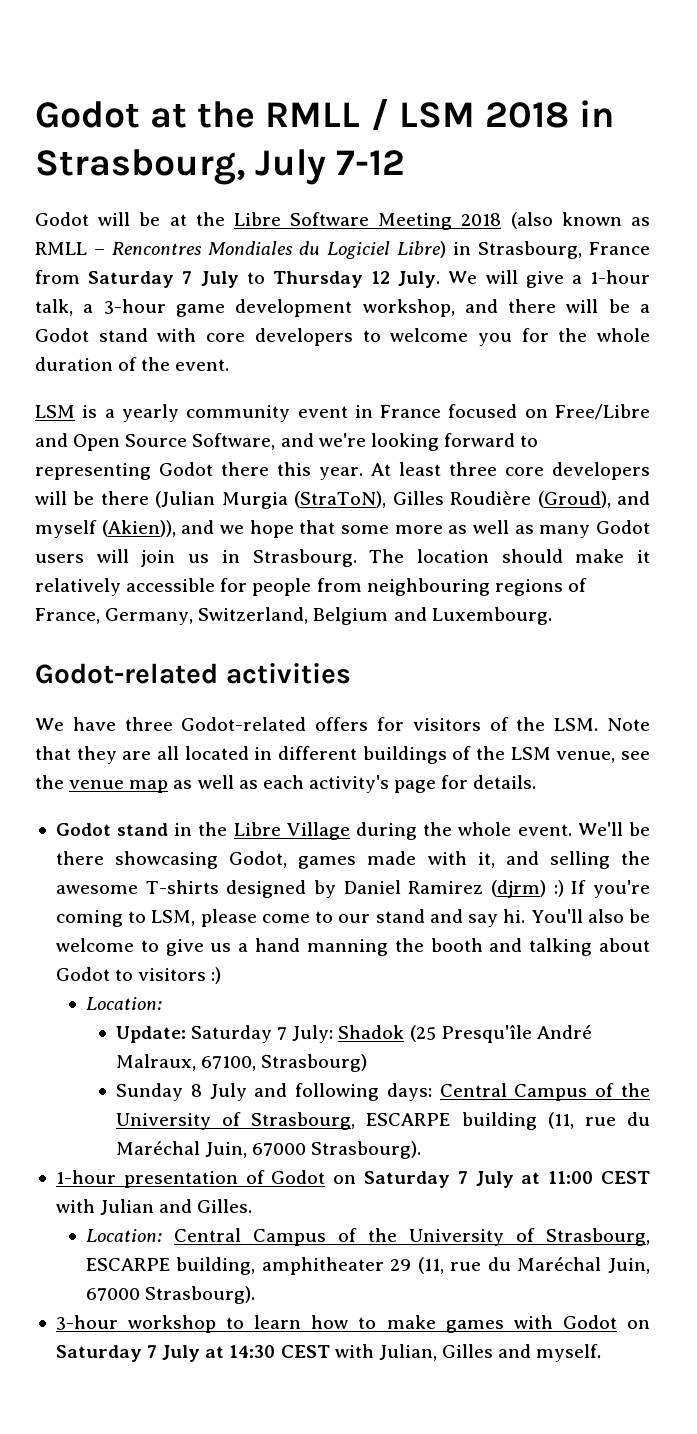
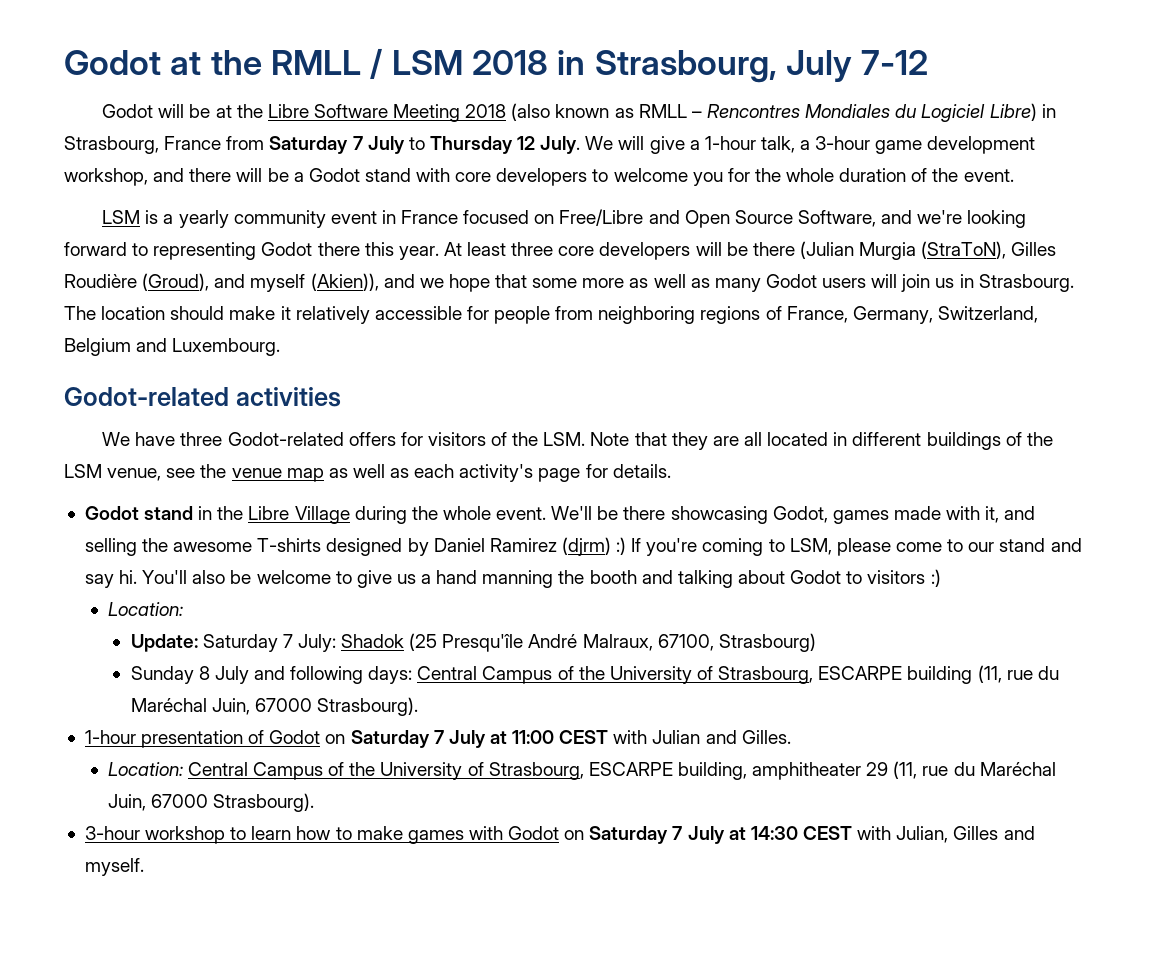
[366,578,490,596] neighbouring -> [598,306,696,324] neighboring

